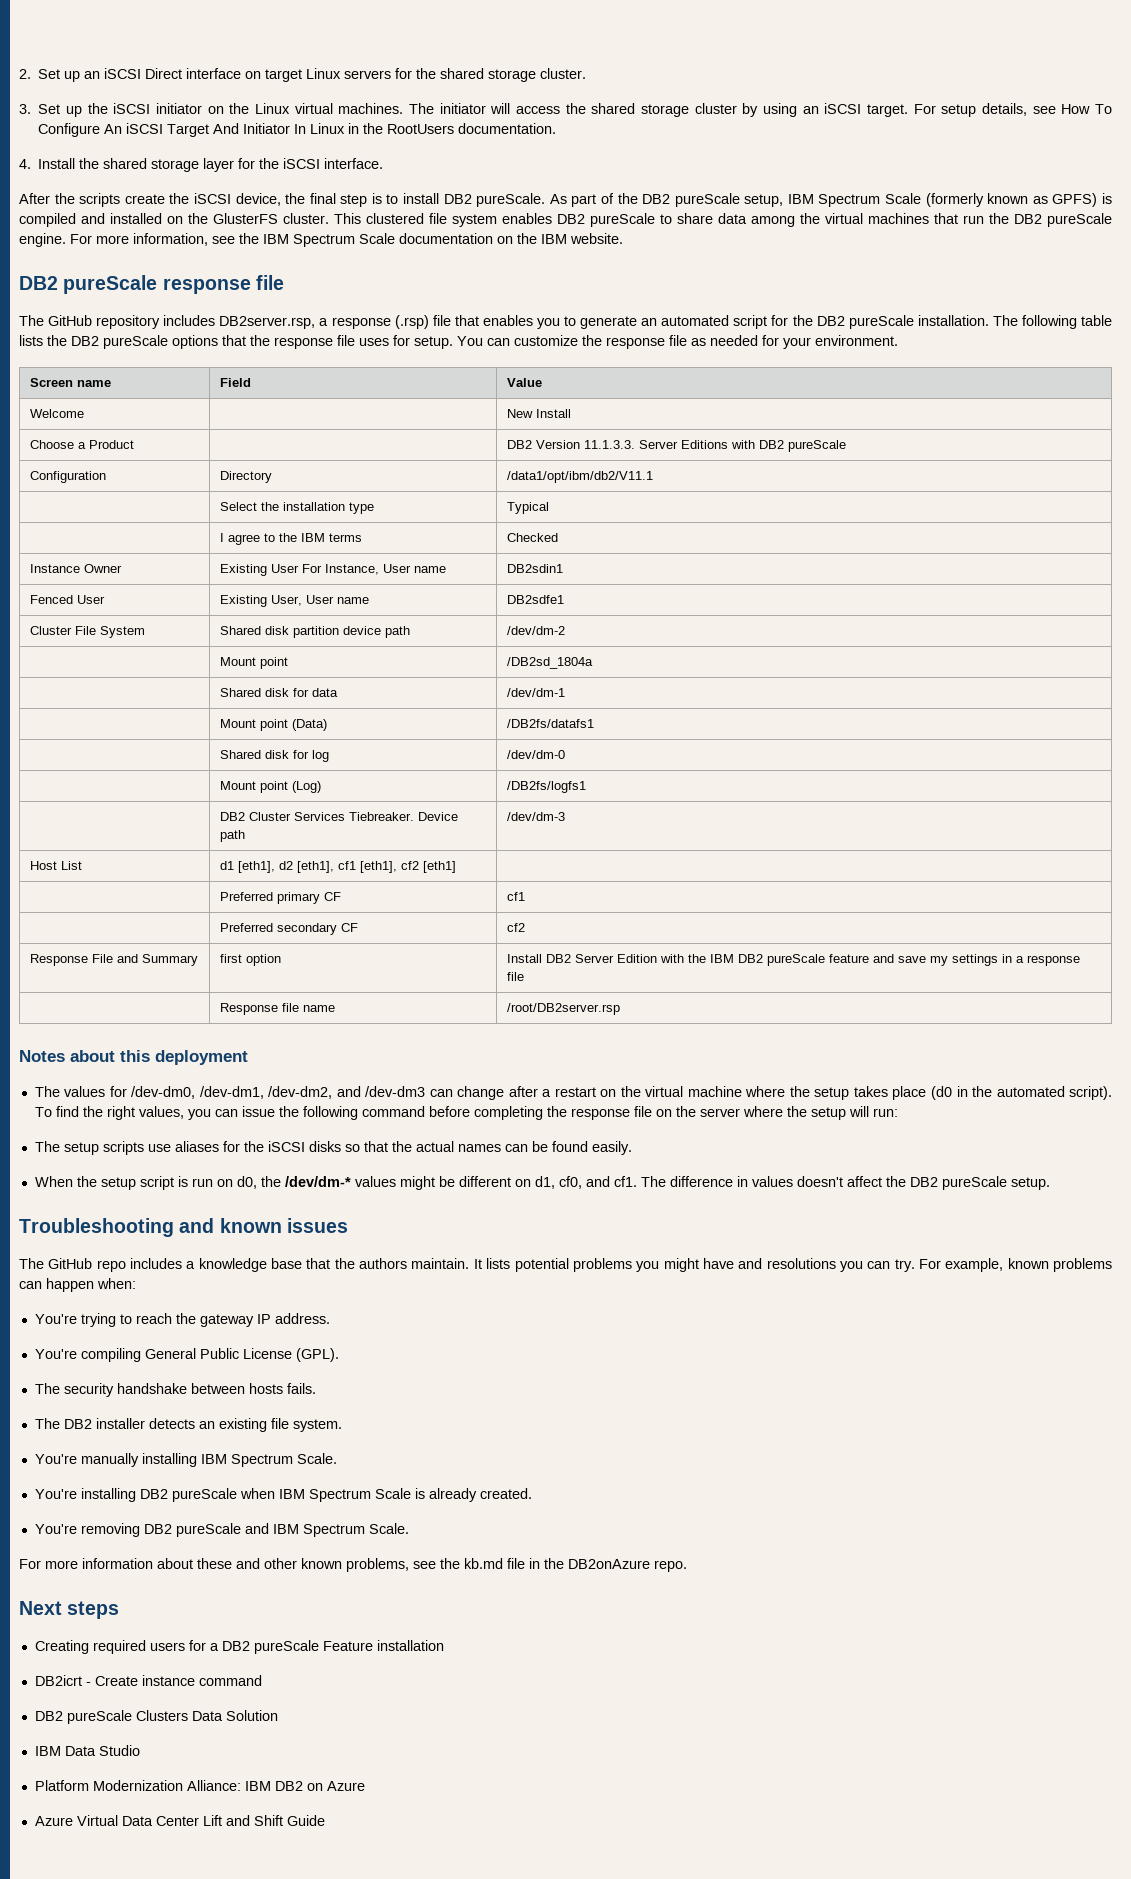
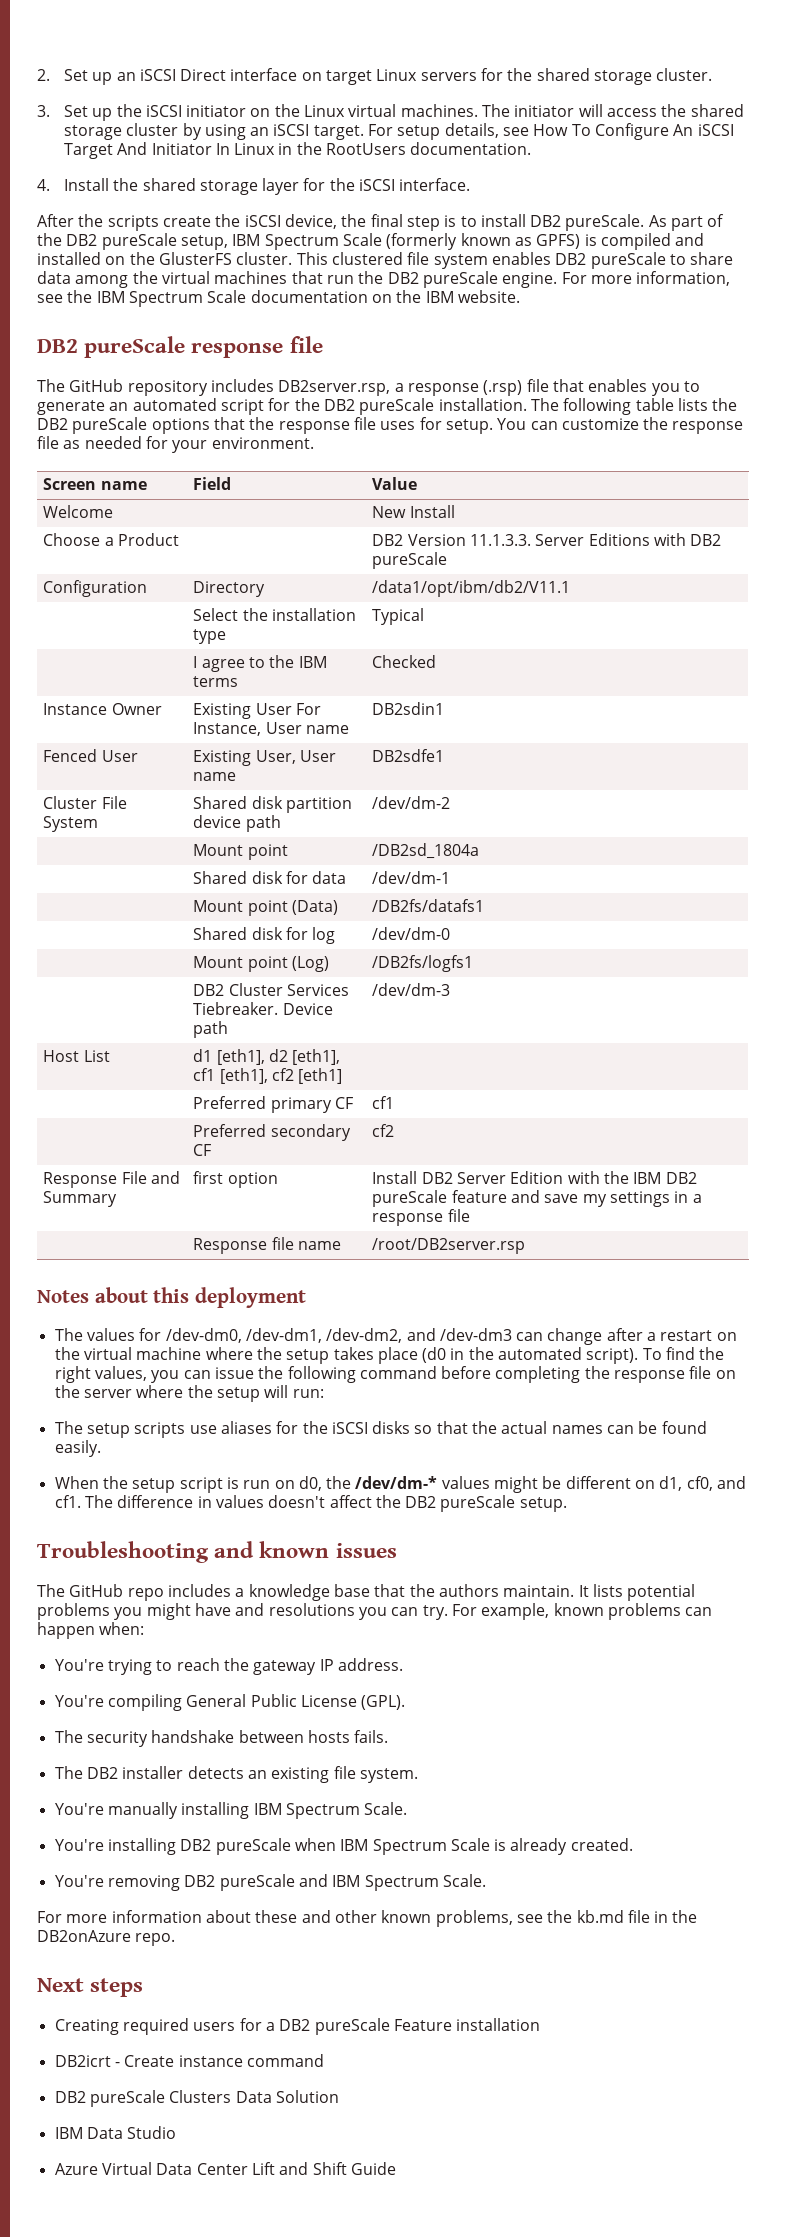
[34,1780,365,1791] // Platform Modernization Alliance: IBM DB2 on Azure -> (177, 2132) none

